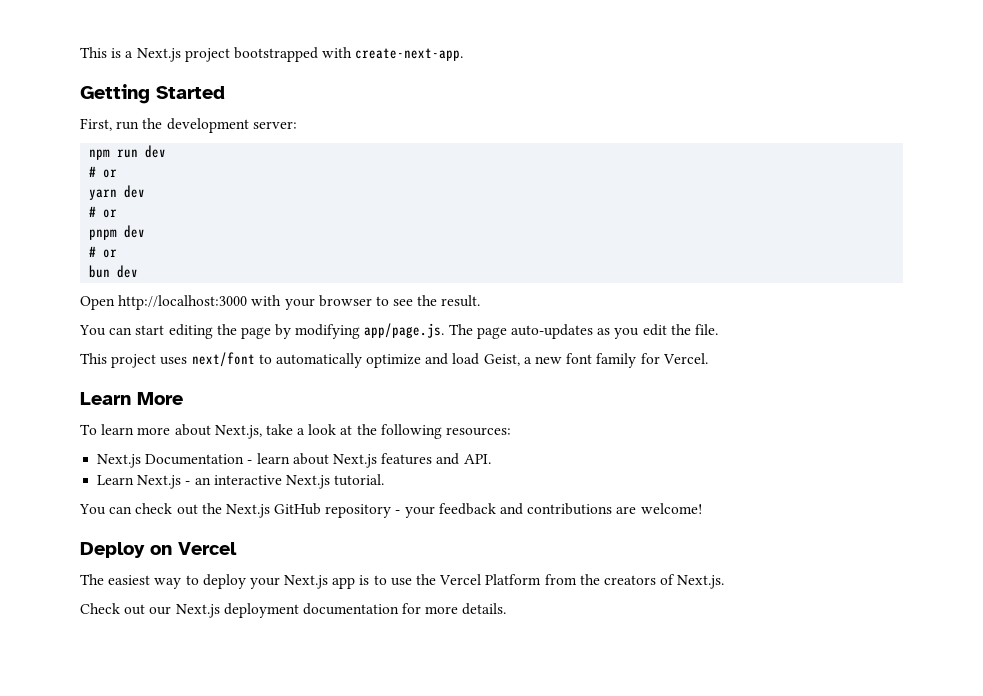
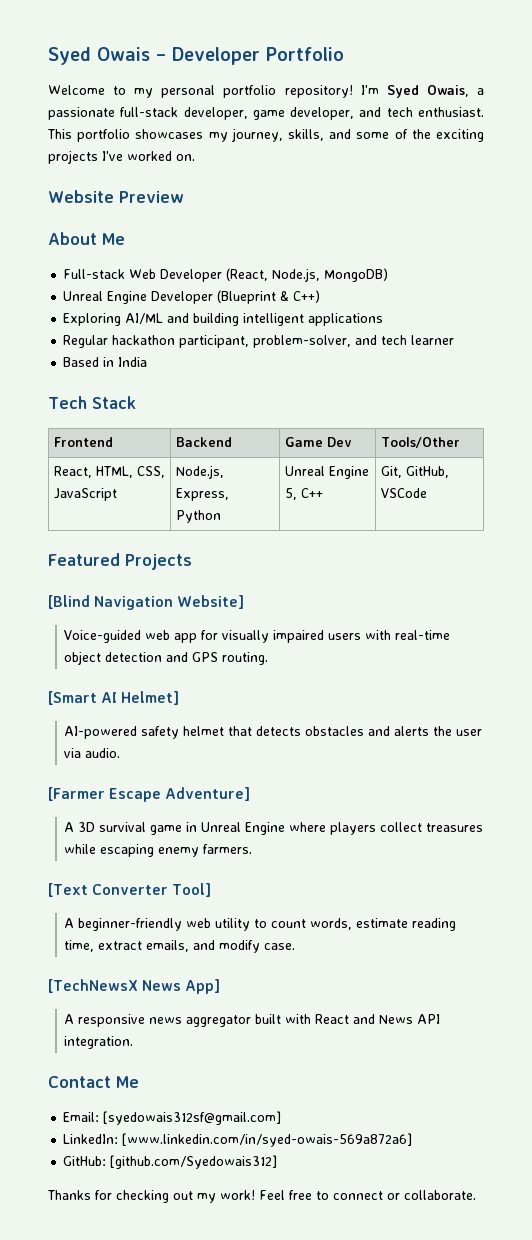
[80,47,464,62] [80,84,225,104] [80,118,297,133] [89,145,167,160] [89,166,118,178] [89,185,146,200] [89,206,118,218] [89,225,146,240] [89,246,118,258] [89,265,139,278] [80,295,481,310] [79,323,718,339] [80,352,708,368] [80,392,183,405] [80,424,512,439] [97,453,491,468] [97,474,385,489] [79,503,702,518] [80,542,237,558] [80,574,725,589] [80,603,507,618] This is a Next.js project bootstrapped with create-next-app. // Getting Started // First, run the development server: // npm run dev // # or // yarn dev // # or // pnpm dev // # or // bun dev // Open http://localhost:3000 with your browser to see the result. // You can start editing the page by modifying app/page.js. The page auto-updates as you edit the file. // This project uses next/font to automatically optimize and load Geist, a new font family for Vercel. // Learn More // To learn more about Next.js, take a look at the following resources: // Next.js Documentation - learn about Next.js features and API. // Learn Next.js - an interactive Next.js tutorial. // You can check out the Next.js GitHub repository - your feedback and contributions are welcome! // Deploy on Vercel // The easiest way to deploy your Next.js app is to use the Vercel Platform from the creators of Next.js. // Check out our Next.js deployment documentation for more details. -> [48,47,344,65] [48,85,484,98] [48,107,484,120] [47,128,484,142] [48,150,195,164] [48,190,184,203] [48,232,125,245] [63,268,389,282] [63,290,321,304] [63,313,384,326] [63,335,455,348] [63,357,148,367] [48,396,136,409] [53,437,113,447] [175,437,232,447] [284,437,352,447] [380,437,460,448] [53,466,165,478] [53,488,117,501] [175,465,224,479] [175,488,229,501] [175,510,221,523] [284,466,369,479] [284,488,323,500] [380,466,449,478] [380,488,427,498] [48,553,192,570] [48,595,245,610] [64,630,451,643] [64,651,269,665] [48,691,180,705] [64,726,483,739] [64,748,121,758] [48,787,251,802] [64,822,484,835] [64,844,253,857] [48,883,212,897] [64,918,457,931] [64,940,296,953] [48,979,221,994] [64,1014,441,1027] [64,1036,134,1049] [48,1076,139,1088] [63,1111,282,1125] [63,1133,413,1147] [63,1155,278,1169] [47,1190,476,1203] Syed Owais – Developer Portfolio // Welcome to my personal portfolio repository! I'm Syed Owais, a passionate full-stack developer, game developer, and tech enthusiast. This portfolio showcases my journey, skills, and some of the exciting projects I've worked on. // Website Preview // About Me // Full-stack Web Developer (React, Node.js, MongoDB) // Unreal Engine Developer (Blueprint & C++) // Exploring AI/ML and building intelligent applications // Regular hackathon participant, problem-solver, and tech learner // Based in India // Tech Stack // Frontend | Backend | Game Dev | Tools/Other // React, HTML, CSS, JavaScript | Node.js, Express, Python | Unreal Engine 5, C++ | Git, GitHub, VSCode // Featured Projects // [Blind Navigation Website] // Voice-guided web app for visually impaired users with real-time object detection and GPS routing. // [Smart AI Helmet] // AI-powered safety helmet that detects obstacles and alerts the user via audio. // [Farmer Escape Adventure] // A 3D survival game in Unreal Engine where players collect treasures while escaping enemy farmers. // [Text Converter Tool] // A beginner-friendly web utility to count words, estimate reading time, extract emails, and modify case. // [TechNewsX News App] // A responsive news aggregator built with React and News API integration. // Contact Me // Email: [syedowais312sf@gmail.com] // LinkedIn: [www.linkedin.com/in/syed-owais-569a872a6] // GitHub: [github.com/Syedowais312] // Thanks for checking out my work! Feel free to connect or collaborate.

